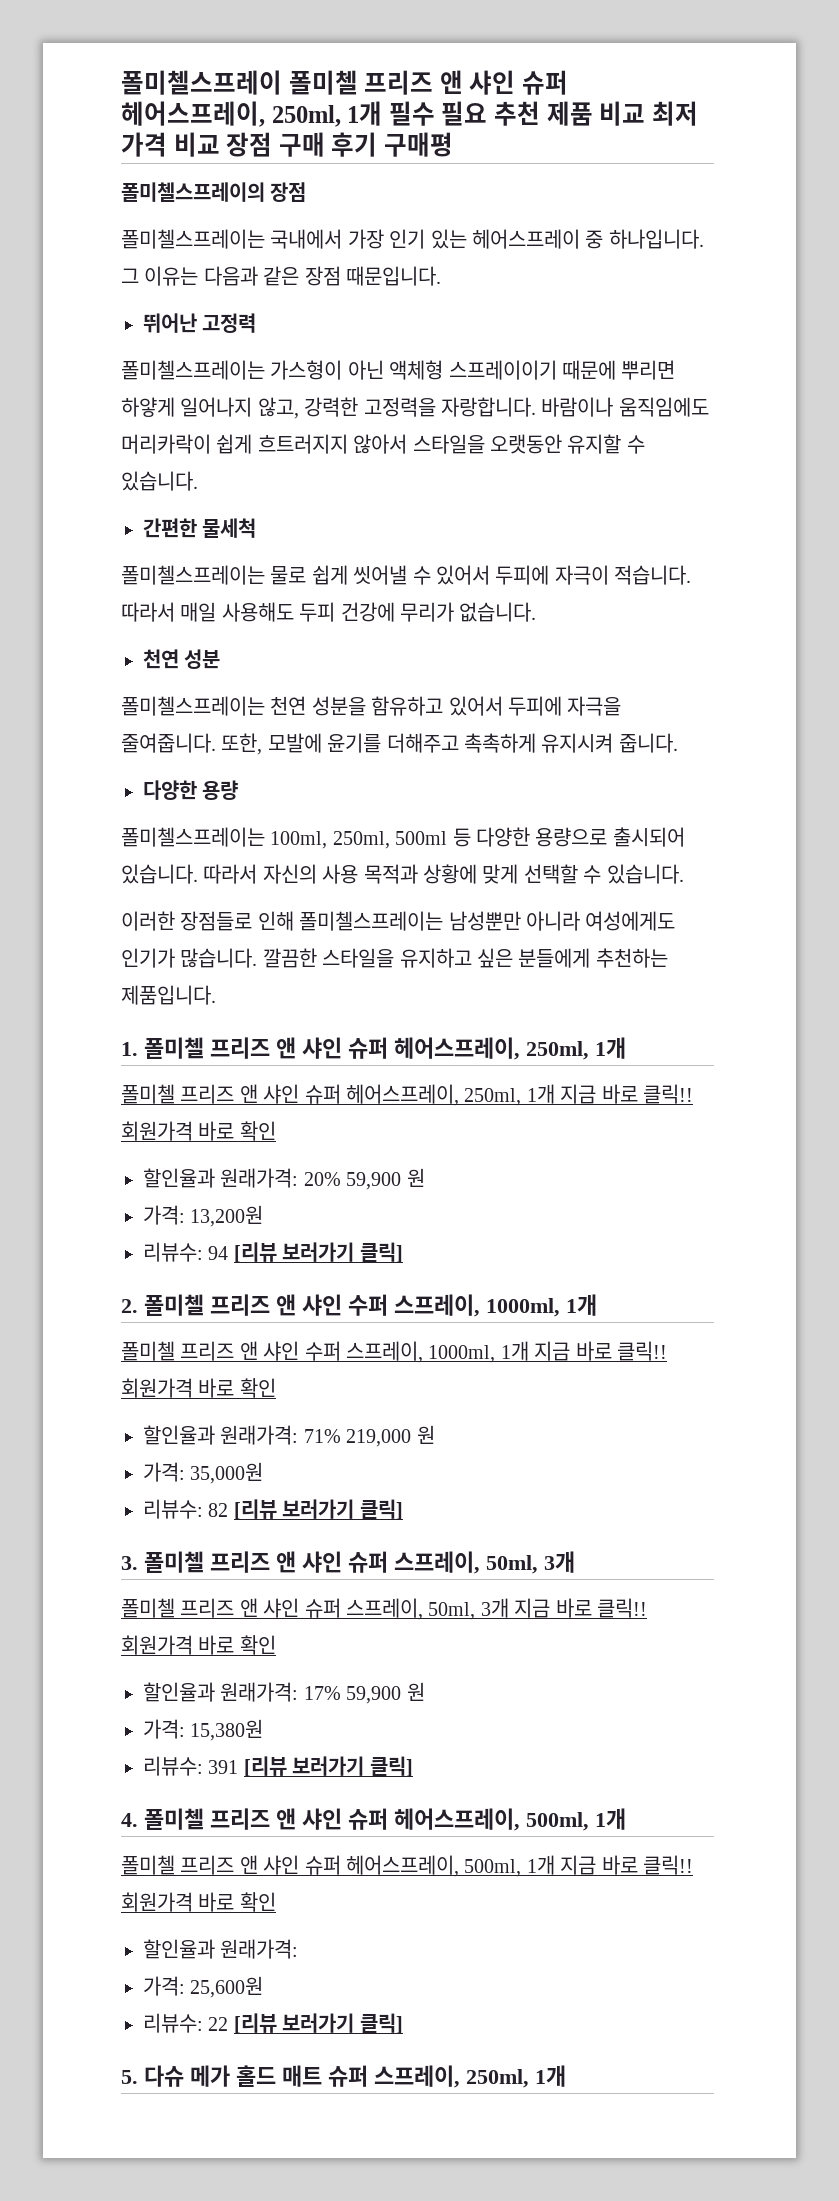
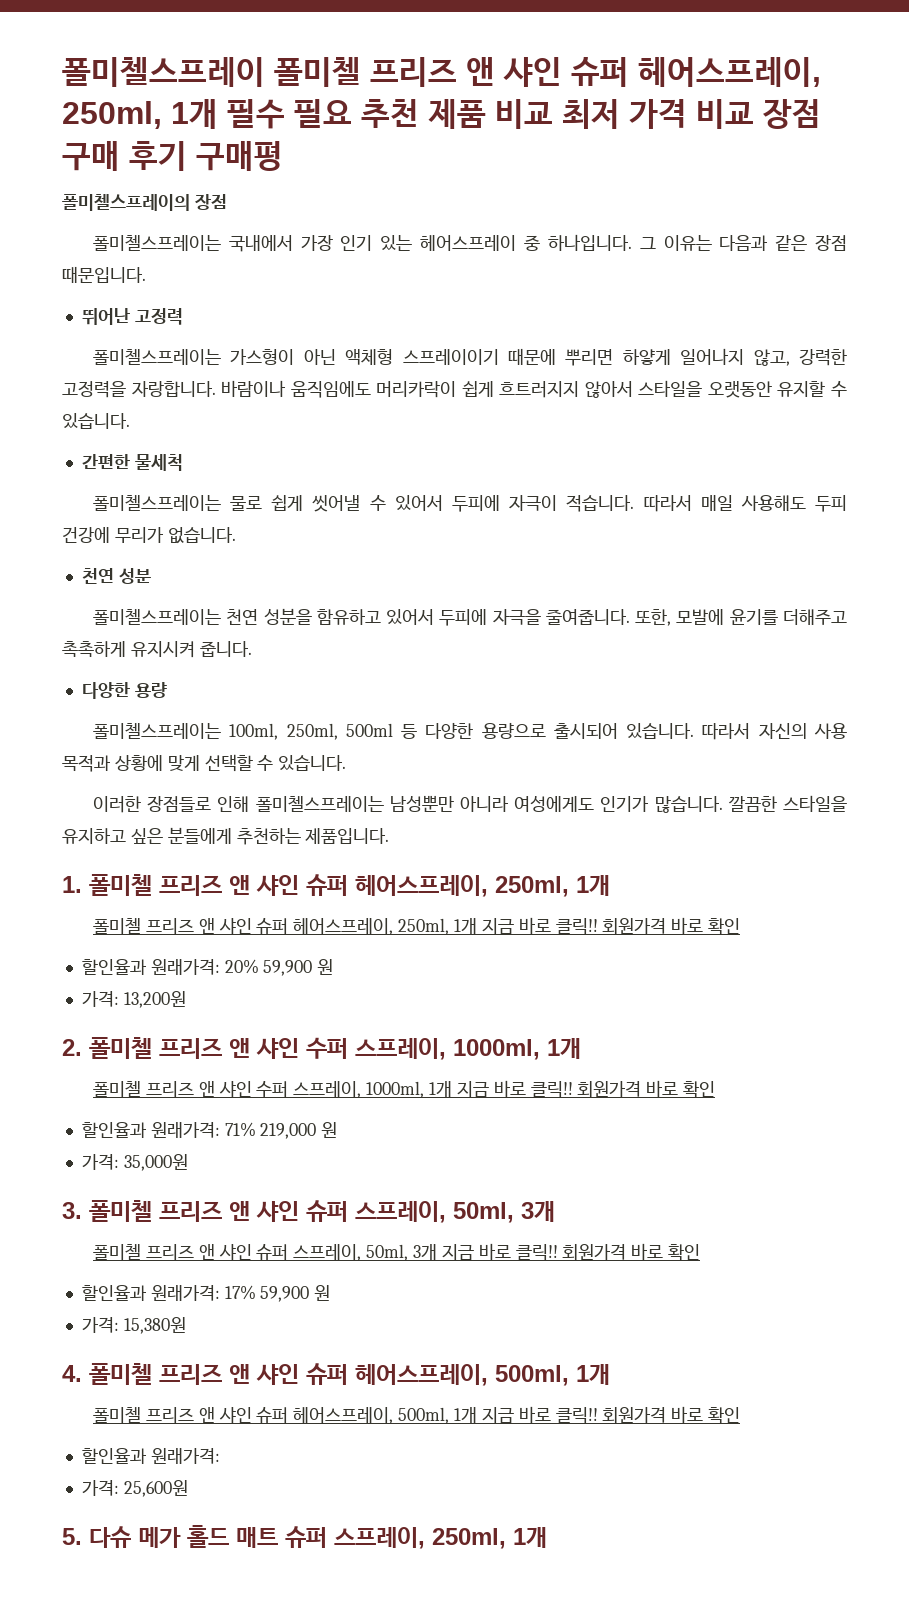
[143,1242,403,1263] // 리뷰수: 94 [리뷰 보러가기 클릭] -> (186, 999) none
[143,1499,403,1520] // 리뷰수: 82 [리뷰 보러가기 클릭] -> (188, 1162) none
[143,1756,413,1777] // 리뷰수: 391 [리뷰 보러가기 클릭] -> (186, 1325) none
[143,2013,403,2034] // 리뷰수: 22 [리뷰 보러가기 클릭] -> (188, 1488) none

